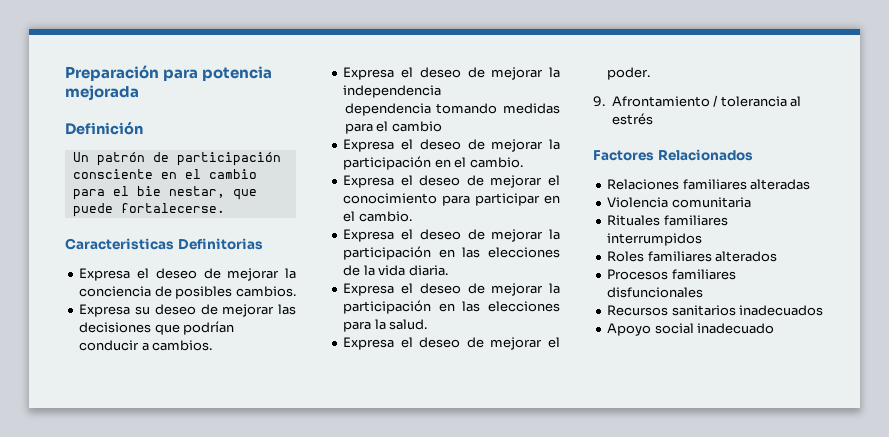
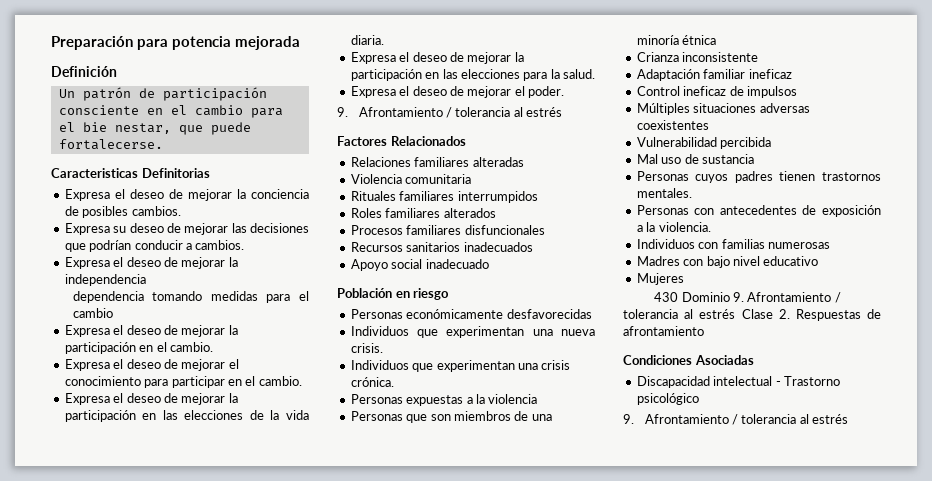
(775, 328) none -> [337,288,450,300] [350,309,592,319] [350,326,595,338] [350,343,383,353] [350,360,571,372] [350,377,394,387] [350,394,538,406] [350,411,552,423] [636,35,717,45] [636,52,759,62] [636,69,792,81] [636,86,797,98] [636,103,810,115] [636,120,709,130] [636,137,772,149] [636,154,754,164] [636,171,881,183] [636,188,692,198] [636,205,881,217] [636,222,711,232] [636,239,830,249] [636,256,819,268] [636,273,684,285] [654,292,841,303] [623,309,881,321] [623,326,704,336] [623,355,754,365] [636,376,840,388] [636,393,699,405] [623,414,849,425] // Población en riesgo // Personas económicamente desfavorecidas // Individuos que experimentan una nueva crisis. // Individuos que experimentan una crisis crónica. // Personas expuestas a la violencia // Personas que son miembros de una minoría étnica // Crianza inconsistente // Adaptación familiar ineficaz // Control ineficaz de impulsos // Múltiples situaciones adversas coexistentes // Vulnerabilidad percibida // Mal uso de sustancia // Personas cuyos padres tienen trastornos mentales. // Personas con antecedentes de exposición a la violencia. // Individuos con familias numerosas // Madres con bajo nivel educativo // Mujeres // 430 Dominio 9. Afrontamiento / tolerancia al estrés Clase 2. Respuestas de afrontamiento // Condiciones Asociadas // Discapacidad intelectual - Trastorno psicológico // 9. Afrontamiento / tolerancia al estrés

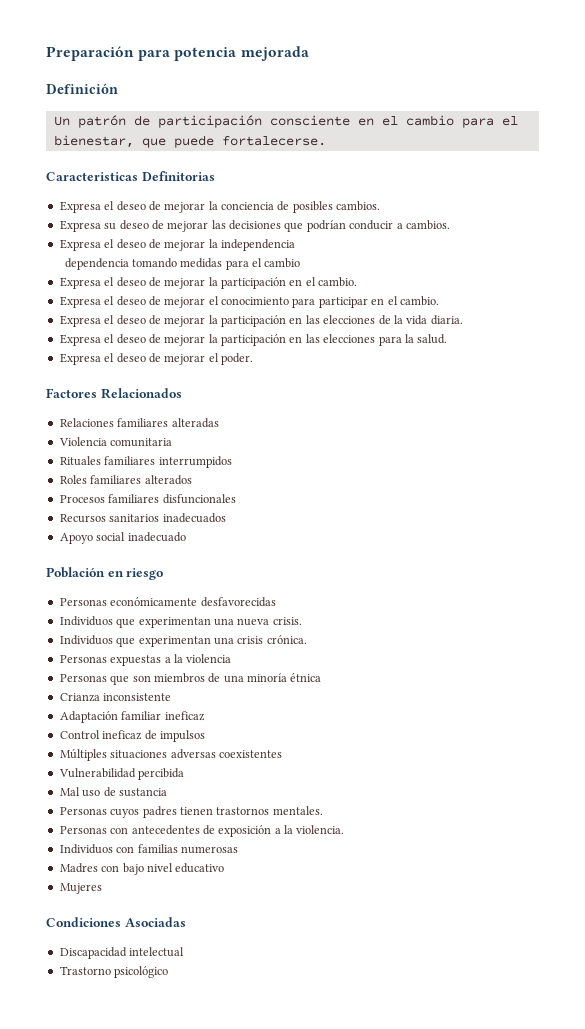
[82,122,171,134] bie nestar, -> [53,135,134,148] bienestar,
[337,107,563,118] // 9. Afrontamiento / tolerancia al estrés -> (253, 359) none
[654,292,841,303] [623,309,881,321] [623,326,704,336] // 430 Dominio 9. Afrontamiento / tolerancia al estrés Clase 2. Respuestas de afrontamiento -> (102, 888) none
[775,381,781,386] - -> (185, 952) //
[623,414,849,425] // 9. Afrontamiento / tolerancia al estrés -> (169, 972) none

